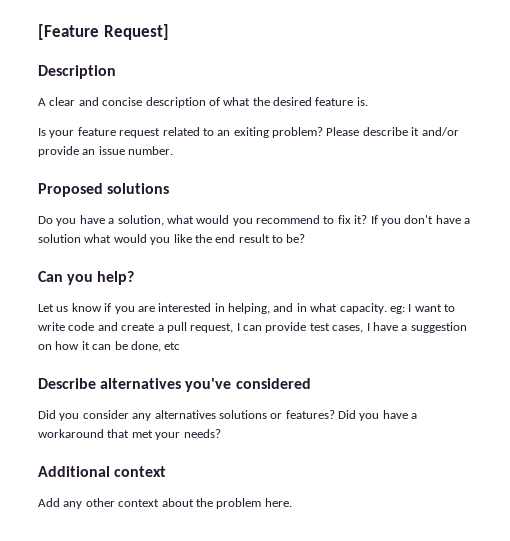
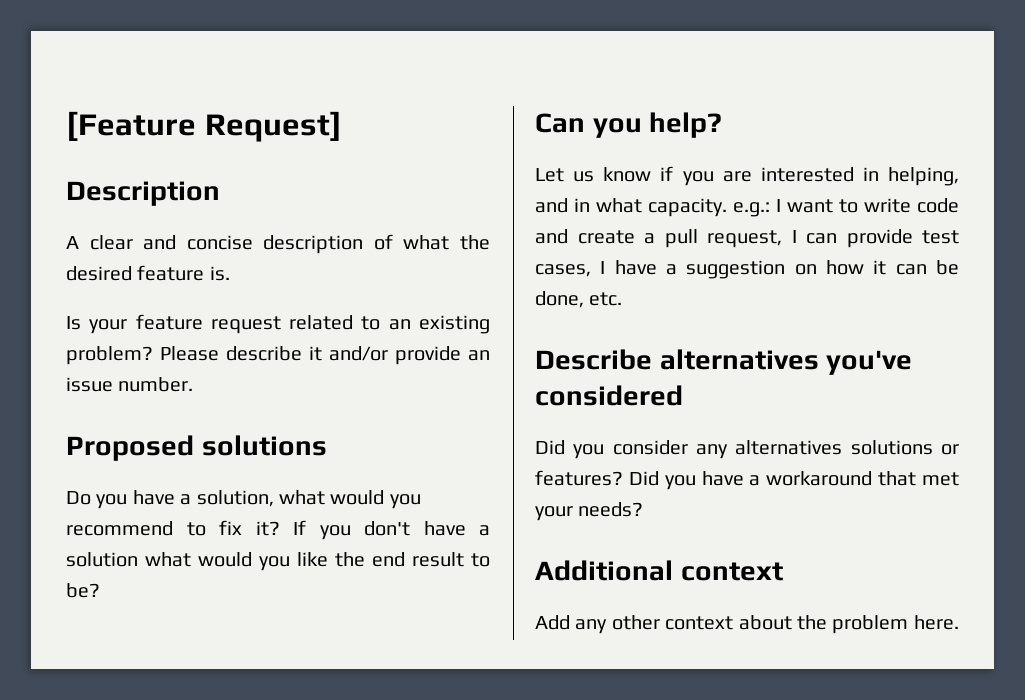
[233,127,269,138] exiting -> [418,315,490,334] existing
[389,306,405,314] eg: -> [733,202,770,217] e.g.:
[164,342,181,350] etc -> [589,292,623,306] etc.

